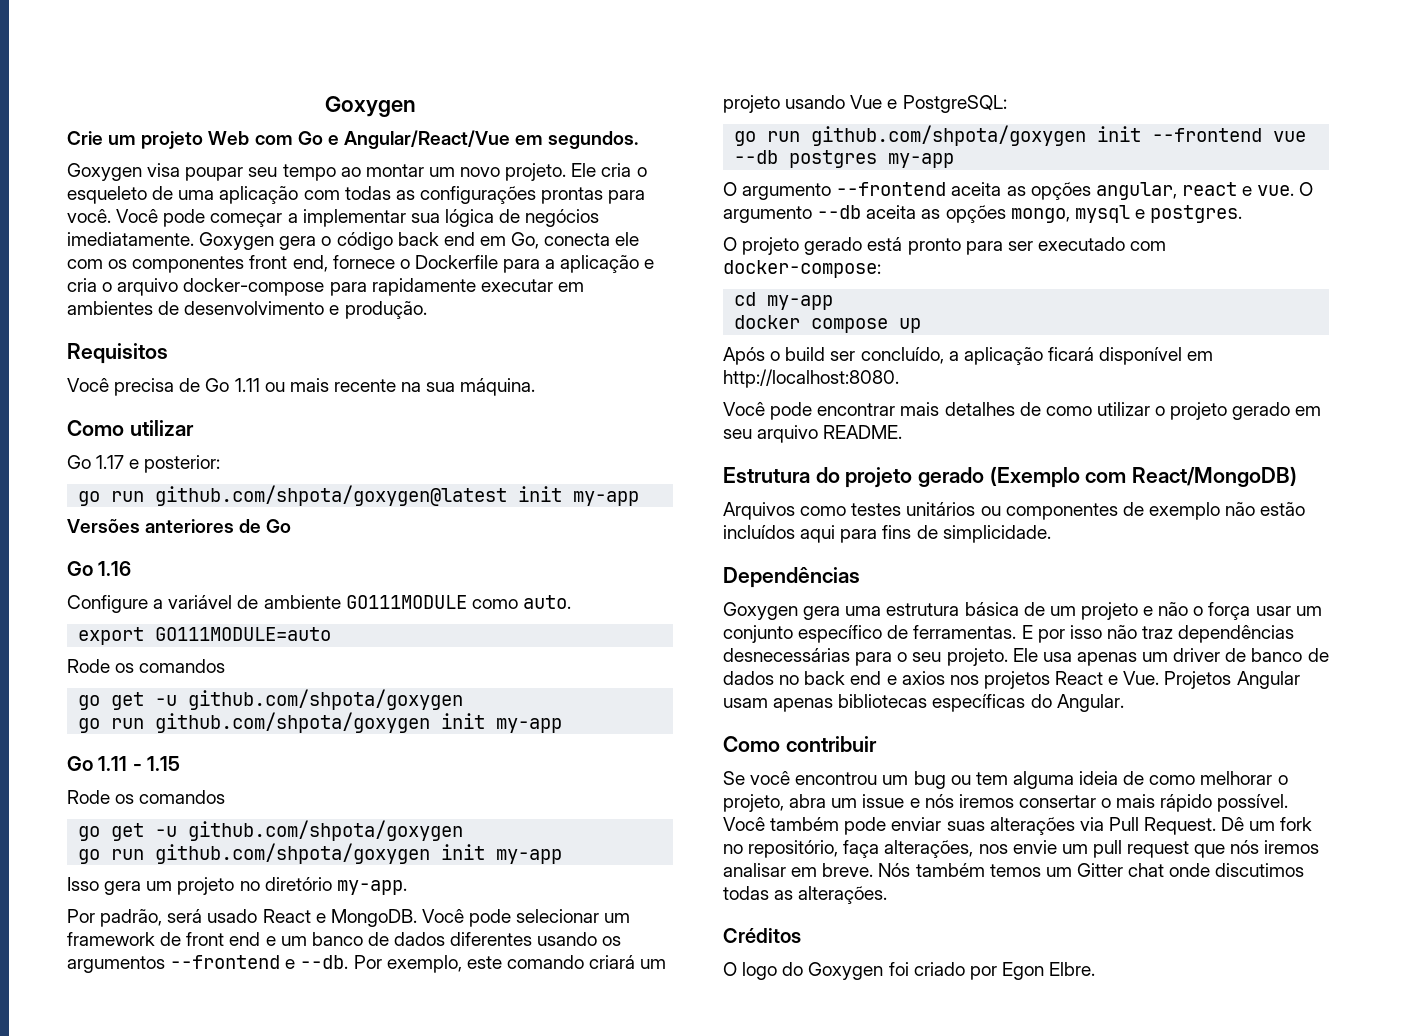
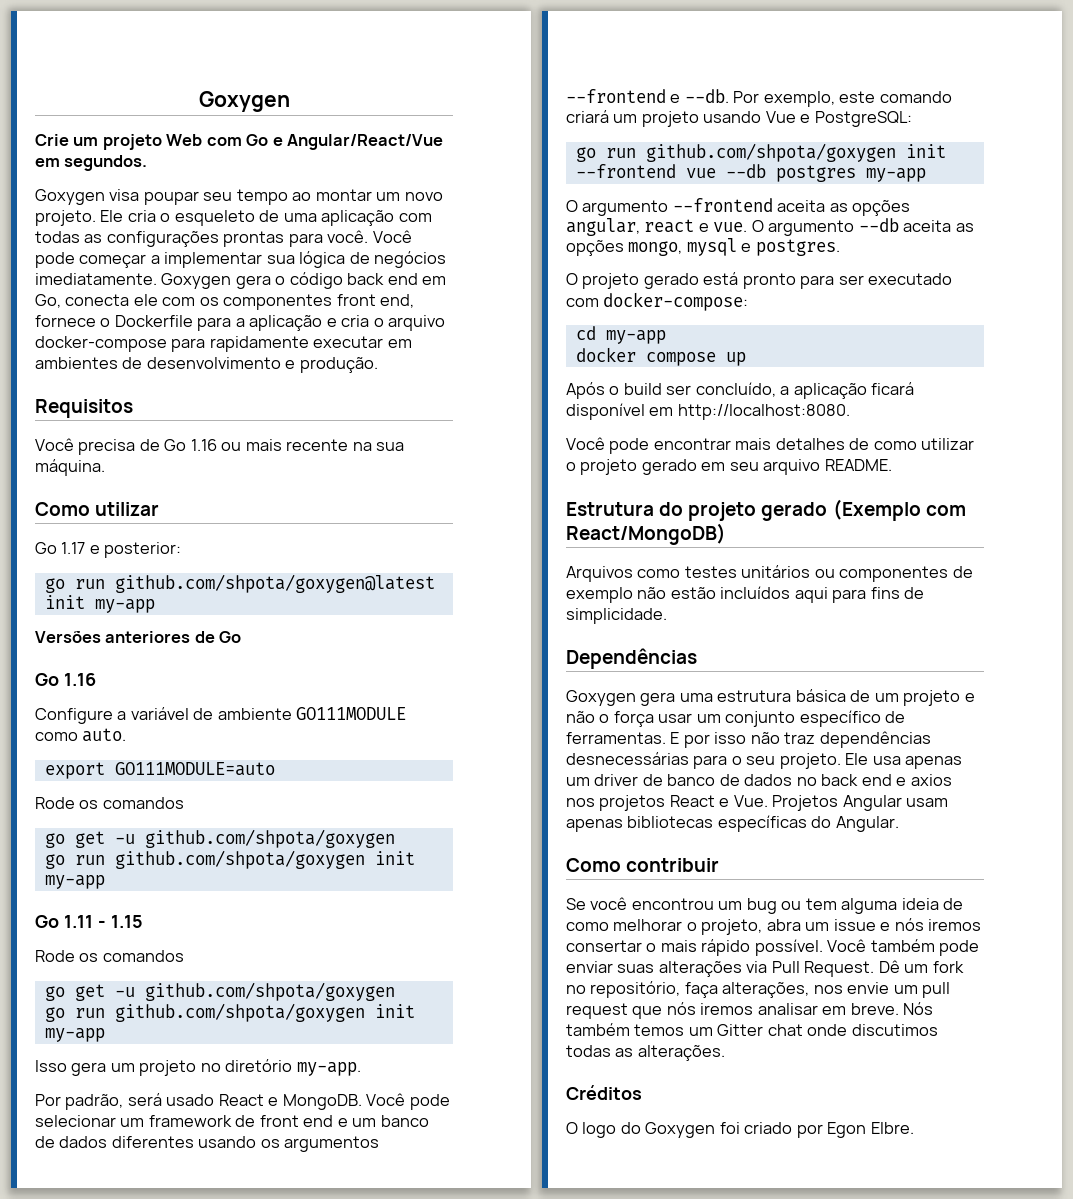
[234,378,260,392] 1.11 -> [190,439,217,451] 1.16

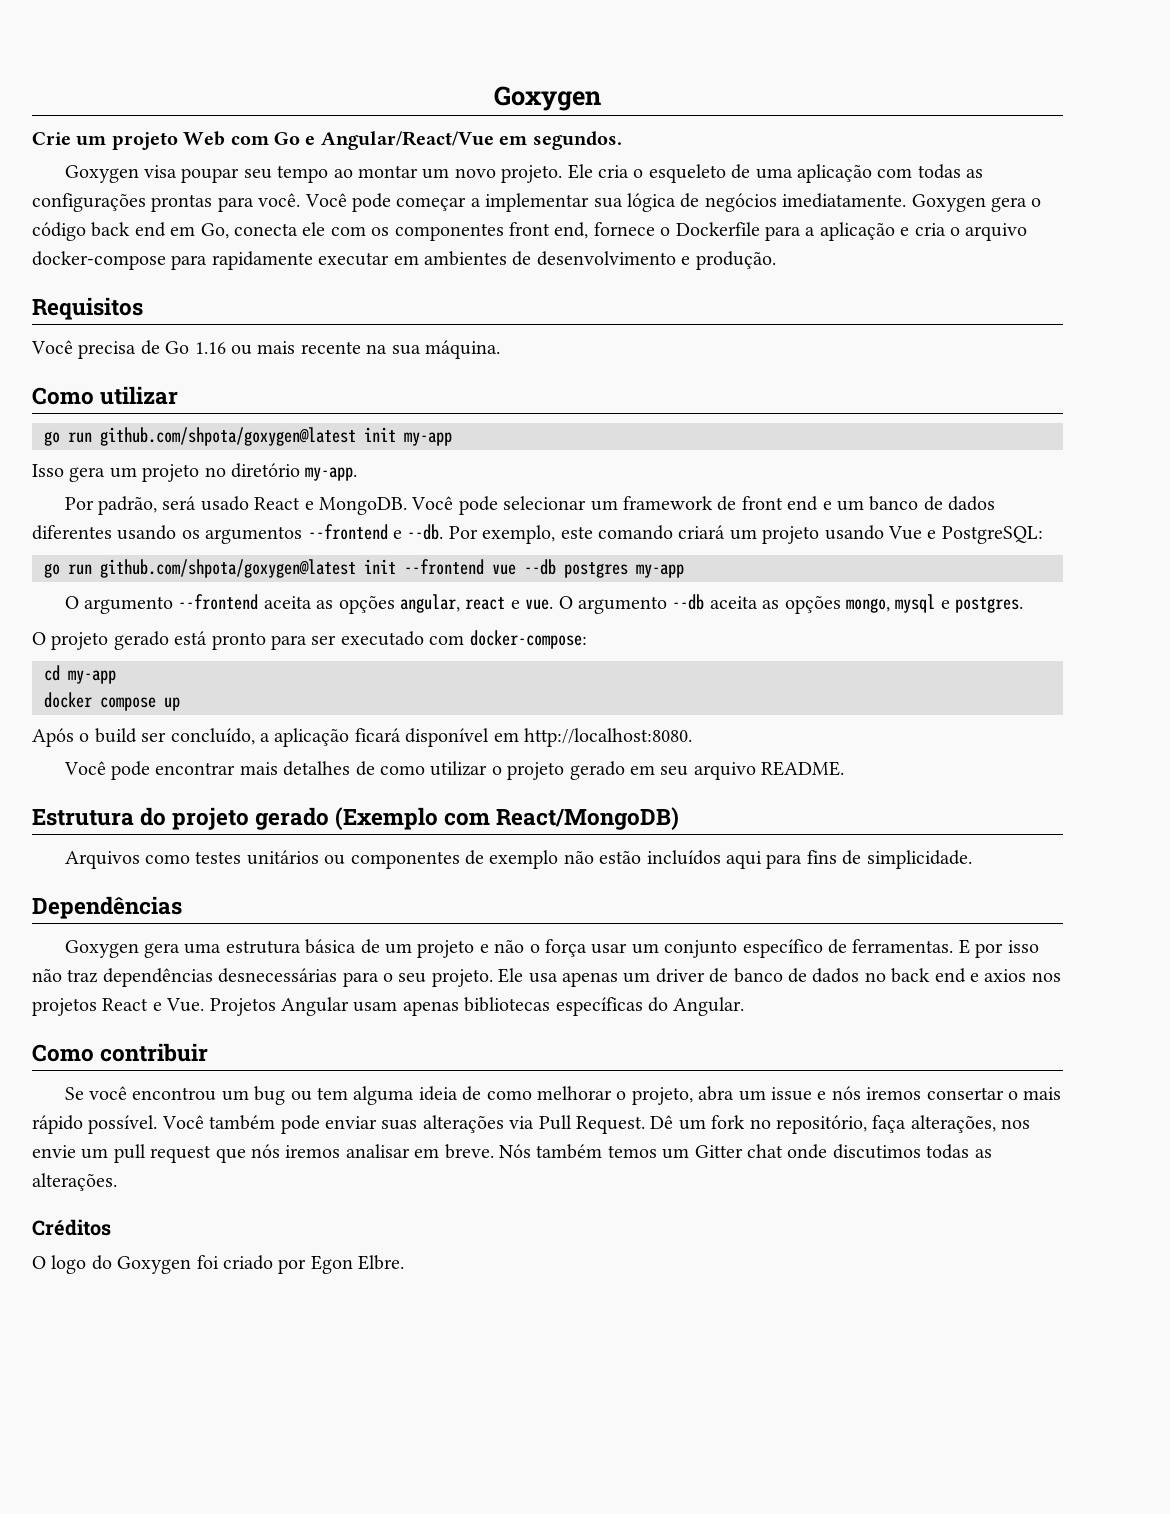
[35,542,182,558] // Go 1.17 e posterior: -> (179, 395) none
[35,631,242,643] [35,673,96,686] [35,707,407,724] [35,728,127,742] [44,762,275,779] [35,797,184,809] [44,829,395,848] [44,850,415,869] [44,875,105,889] [35,915,143,928] [35,950,184,962] [44,982,395,1001] [44,1003,415,1022] [44,1028,105,1042] // Versões anteriores de Go // Go 1.16 // Configure a variável de ambiente GO111MODULE como auto. // export GO111MODULE=auto // Rode os comandos // go get -u github.com/shpota/goxygen // go run github.com/shpota/goxygen init my-app // Go 1.11 - 1.15 // Rode os comandos // go get -u github.com/shpota/goxygen // go run github.com/shpota/goxygen init my-app -> (452, 439) none
[645,143,896,162] github.com/shpota/goxygen -> [100,559,356,578] github.com/shpota/goxygen@latest

